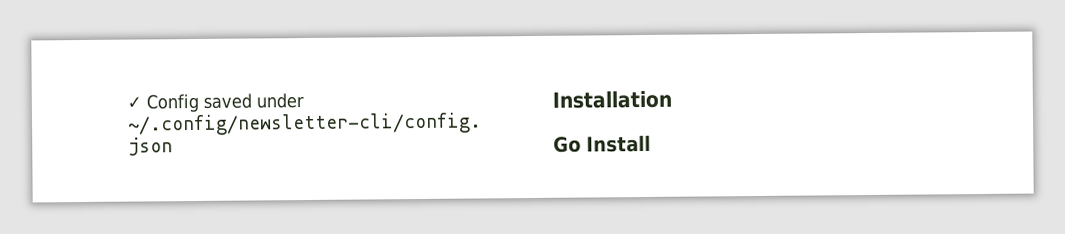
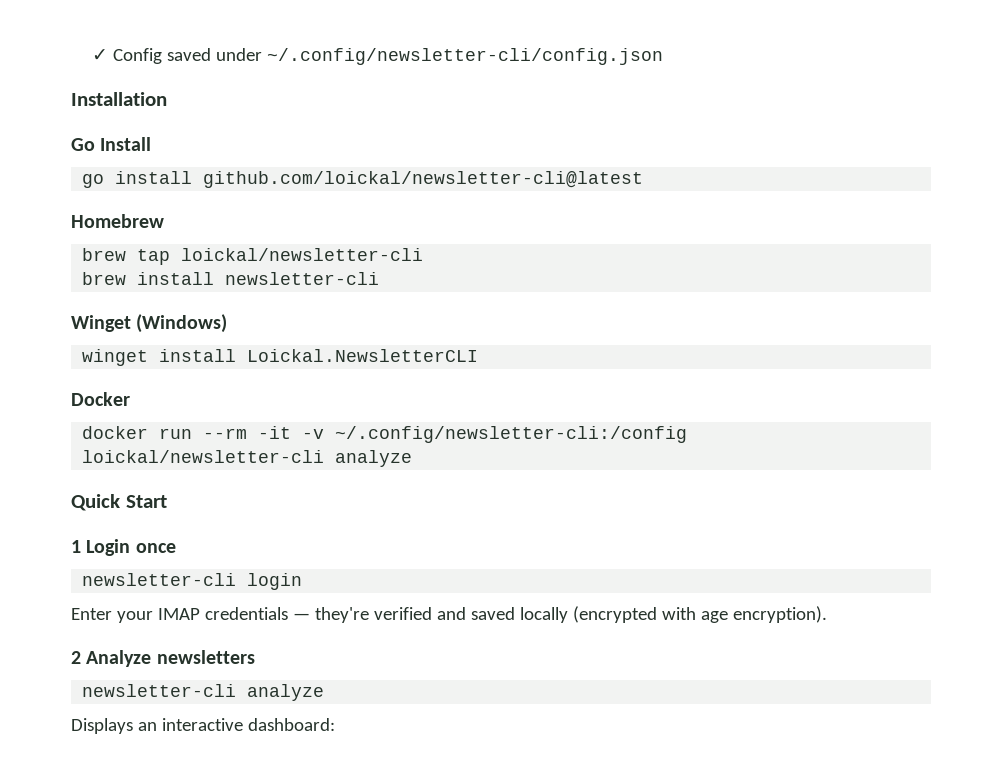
(651, 143) none -> [82,171,644,188] [71,214,164,228] [82,248,424,265] [82,272,380,285] [71,314,228,333] [82,349,479,366] [71,392,130,406] [82,426,688,443] [82,450,413,467] [71,494,167,511] [71,539,176,556] [82,573,303,590] [71,606,827,623] [71,650,255,667] [82,684,325,701] [71,718,335,734] // go install github.com/loickal/newsletter-cli@latest // Homebrew // brew tap loickal/newsletter-cli // brew install newsletter-cli // Winget (Windows) // winget install Loickal.NewsletterCLI // Docker // docker run --rm -it -v ~/.config/newsletter-cli:/config loickal/newsletter-cli analyze // Quick Start // 1 Login once // newsletter-cli login // Enter your IMAP credentials — they're verified and saved locally (encrypted with age encryption). // 2 Analyze newsletters // newsletter-cli analyze // Displays an interactive dashboard:

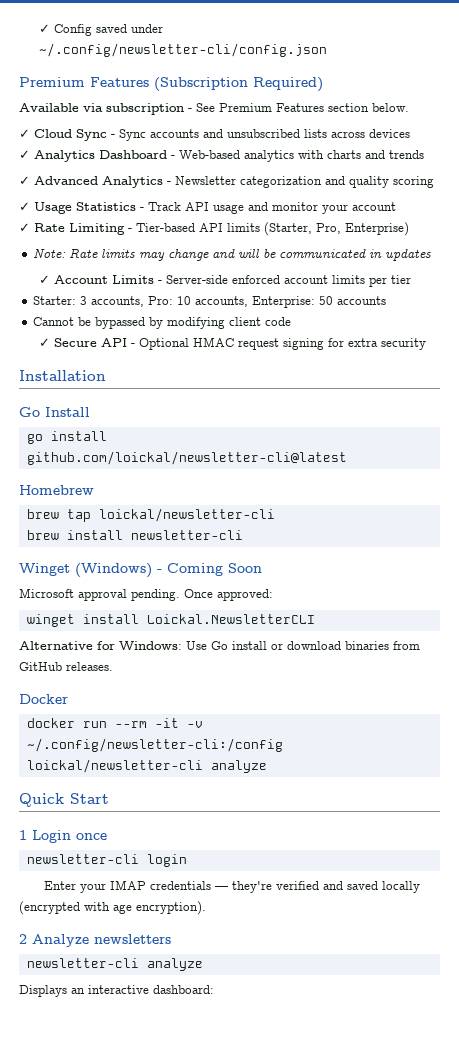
(664, 56) none -> [19,77,323,92] [19,103,409,115] [19,129,410,141] [19,150,424,162] [19,176,434,188] [19,202,396,214] [19,222,409,236] [33,248,432,261] [39,275,412,287] [33,296,387,308] [33,317,292,329] [39,337,427,350] // Premium Features (Subscription Required) // Available via subscription - See Premium Features section below. // ✓ Cloud Sync - Sync accounts and unsubscribed lists across devices // ✓ Analytics Dashboard - Web-based analytics with charts and trends // ✓ Advanced Analytics - Newsletter categorization and quality scoring // ✓ Usage Statistics - Track API usage and monitor your account // ✓ Rate Limiting - Tier-based API limits (Starter, Pro, Enterprise) // Note: Rate limits may change and will be communicated in updates // ✓ Account Limits - Server-side enforced account limits per tier // Starter: 3 accounts, Pro: 10 accounts, Enterprise: 50 accounts // Cannot be bypassed by modifying client code // ✓ Secure API - Optional HMAC request signing for extra security
[82,349,479,366] // winget install Loickal.NewsletterCLI -> [157,563,262,576] [19,588,273,601] [26,614,315,627] [19,641,420,650] [19,662,113,671] - Coming Soon // Microsoft approval pending. Once approved: // winget install Loickal.NewsletterCLI // Alternative for Windows: Use Go install or download binaries from GitHub releases.

